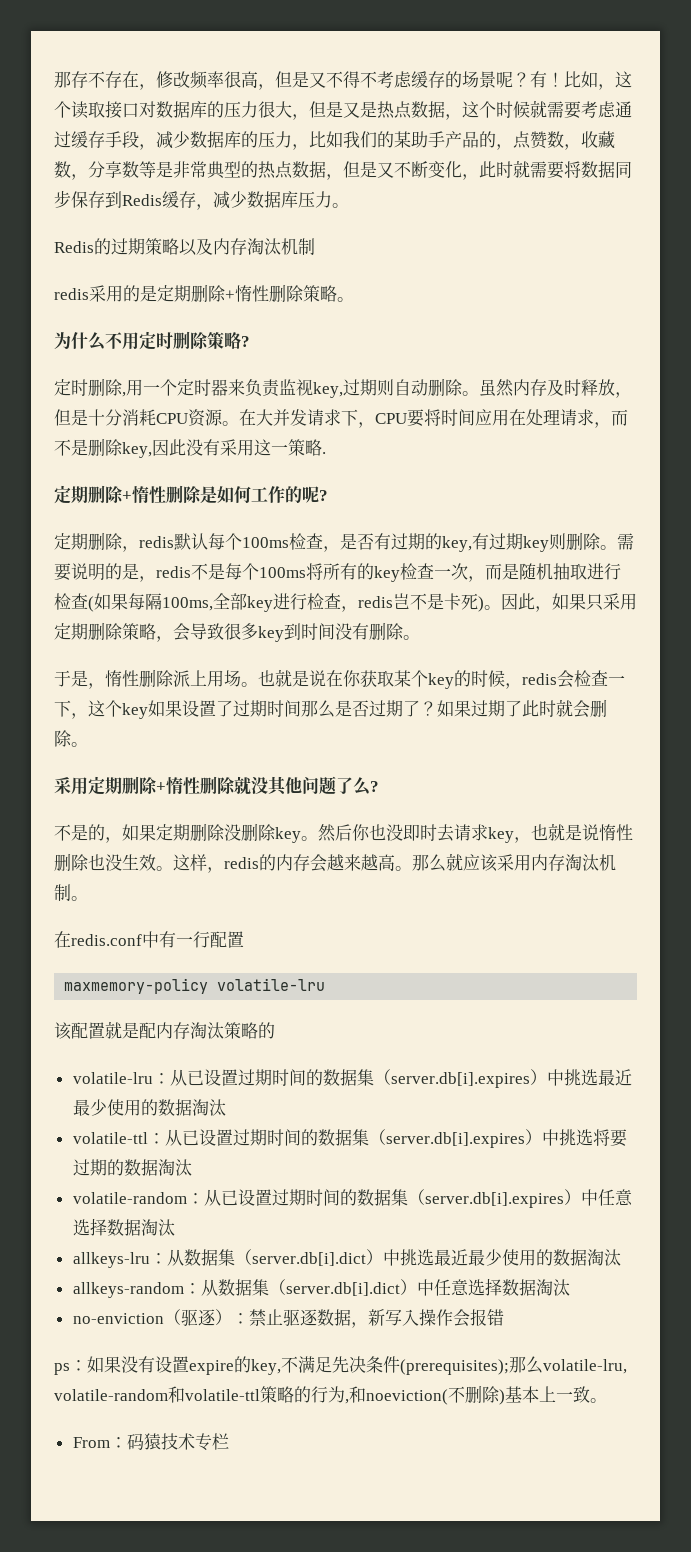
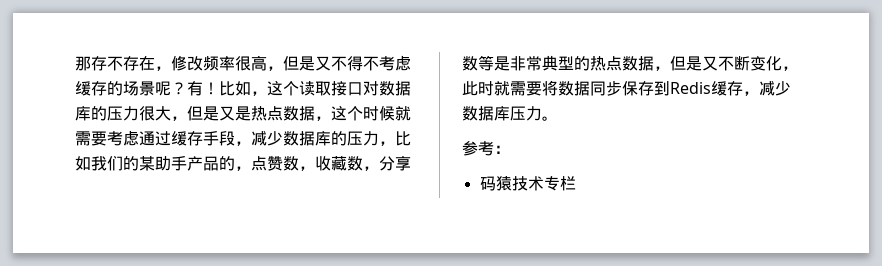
[54,238,315,256] [54,284,354,302] [54,331,250,350] [54,378,632,398] [54,409,628,428] [54,438,326,458] [54,485,328,504] [54,532,634,552] [54,563,621,582] [54,593,637,612] [54,622,420,642] [54,669,625,689] [54,699,607,719] [54,730,88,747] [54,776,379,796] [54,823,633,843] [54,853,616,873] [54,884,88,901] [54,931,244,948] [64,978,326,994] [54,1021,275,1040] [72,1069,632,1088] [72,1099,226,1116] [72,1129,627,1148] [72,1159,192,1176] [72,1189,633,1208] [72,1218,175,1236] [72,1249,621,1268] [72,1278,570,1298] [72,1309,504,1328] [54,1356,627,1375] [54,1385,607,1405] [72,1437,127,1448] Redis的过期策略以及内存淘汰机制 // redis采用的是定期删除+惰性删除策略。 // 为什么不用定时删除策略? // 定时删除,用一个定时器来负责监视key,过期则自动删除。虽然内存及时释放，但是十分消耗CPU资源。在大并发请求下，CPU要将时间应用在处理请求，而不是删除key,因此没有采用这一策略. // 定期删除+惰性删除是如何工作的呢? // 定期删除，redis默认每个100ms检查，是否有过期的key,有过期key则删除。需要说明的是，redis不是每个100ms将所有的key检查一次，而是随机抽取进行检查(如果每隔100ms,全部key进行检查，redis岂不是卡死)。因此，如果只采用定期删除策略，会导致很多key到时间没有删除。 // 于是，惰性删除派上用场。也就是说在你获取某个key的时候，redis会检查一下，这个key如果设置了过期时间那么是否过期了？如果过期了此时就会删除。 // 采用定期删除+惰性删除就没其他问题了么? // 不是的，如果定期删除没删除key。然后你也没即时去请求key，也就是说惰性删除也没生效。这样，redis的内存会越来越高。那么就应该采用内存淘汰机制。 // 在redis.conf中有一行配置 // maxmemory-policy volatile-lru // 该配置就是配内存淘汰策略的 // volatile-lru：从已设置过期时间的数据集（server.db[i].expires）中挑选最近最少使用的数据淘汰 // volatile-ttl：从已设置过期时间的数据集（server.db[i].expires）中挑选将要过期的数据淘汰 // volatile-random：从已设置过期时间的数据集（server.db[i].expires）中任意选择数据淘汰 // allkeys-lru：从数据集（server.db[i].dict）中挑选最近最少使用的数据淘汰 // allkeys-random：从数据集（server.db[i].dict）中任意选择数据淘汰 // no-enviction（驱逐）：禁止驱逐数据，新写入操作会报错 // ps：如果没有设置expire的key,不满足先决条件(prerequisites);那么volatile-lru, volatile-random和volatile-ttl策略的行为,和noeviction(不删除)基本上一致。 // From： -> [462,141,510,156] 参考： //

